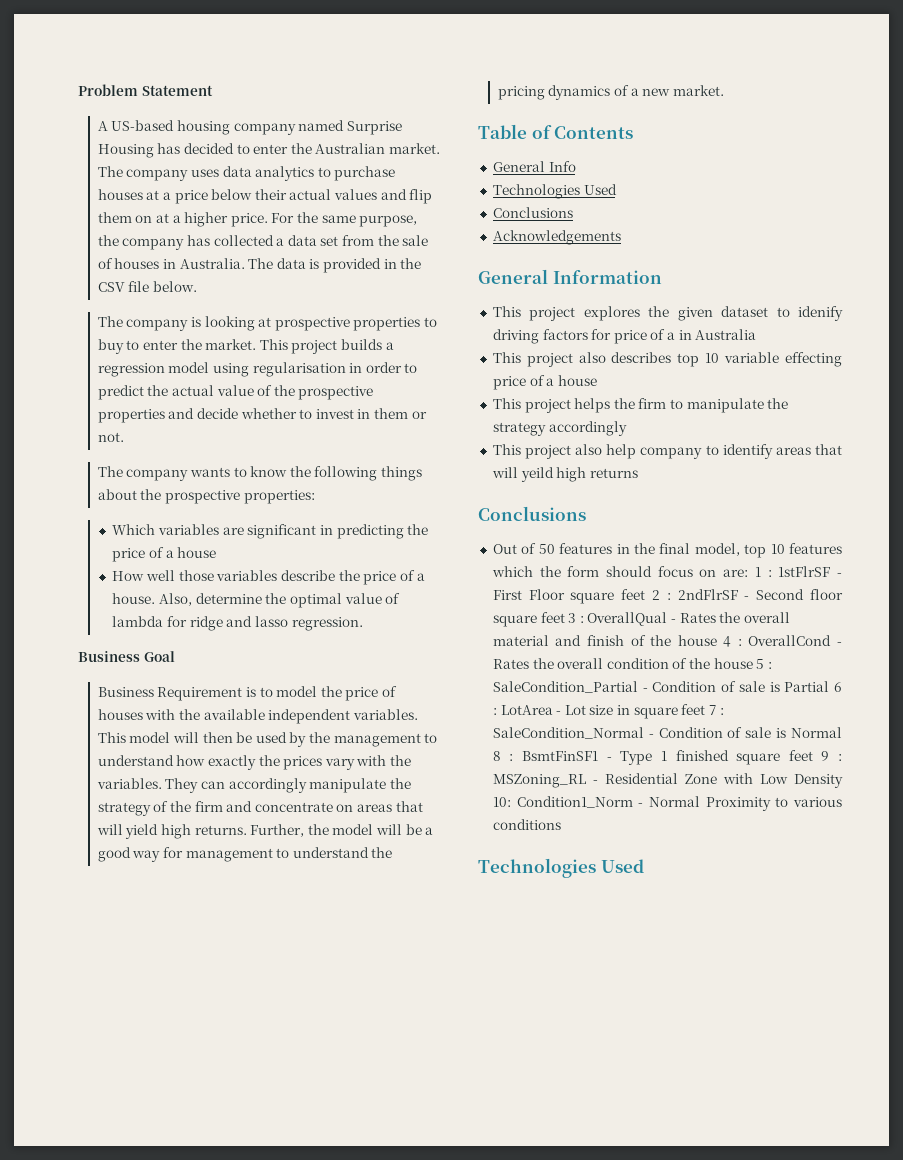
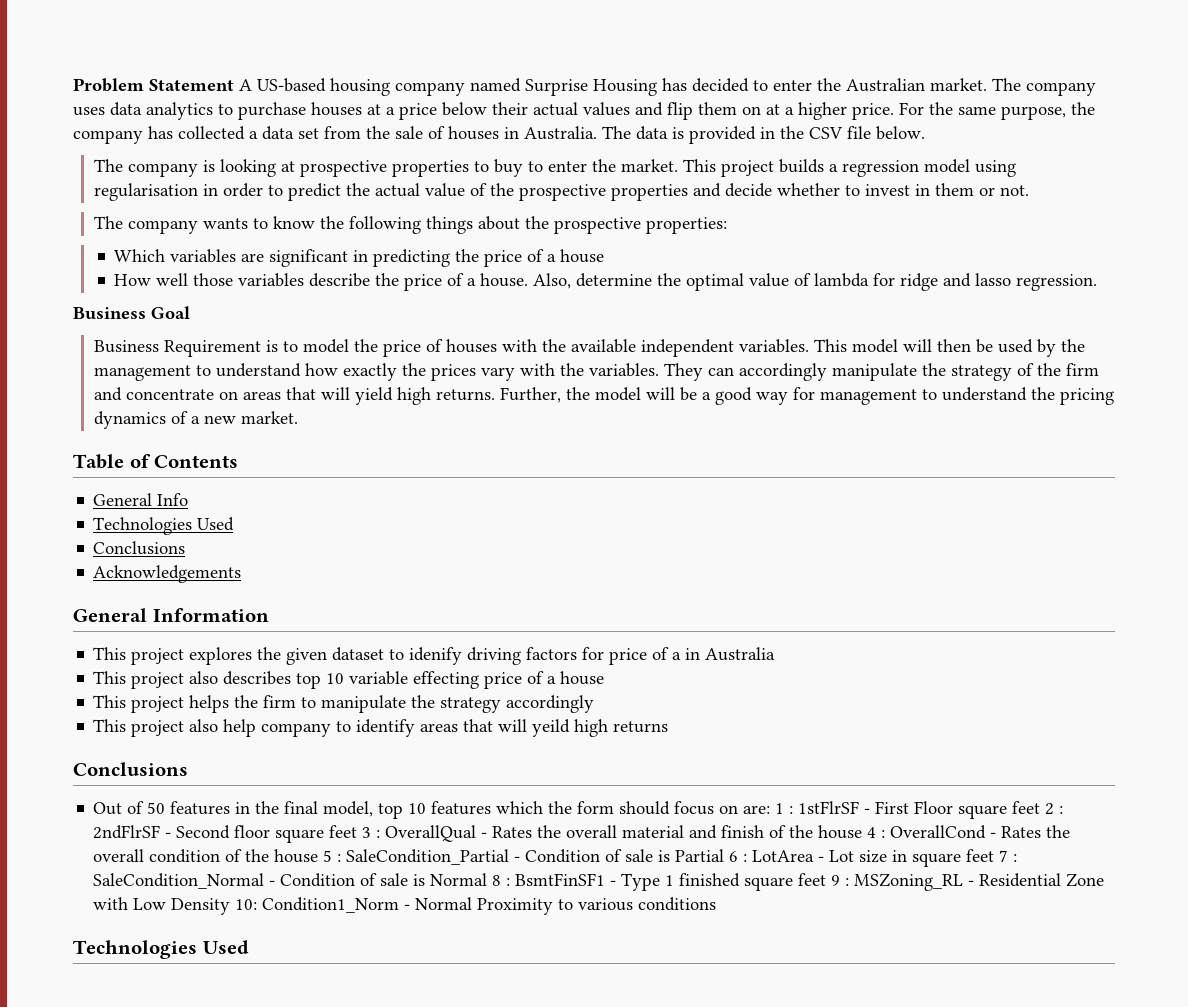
(213, 90) // -> (234, 85) none

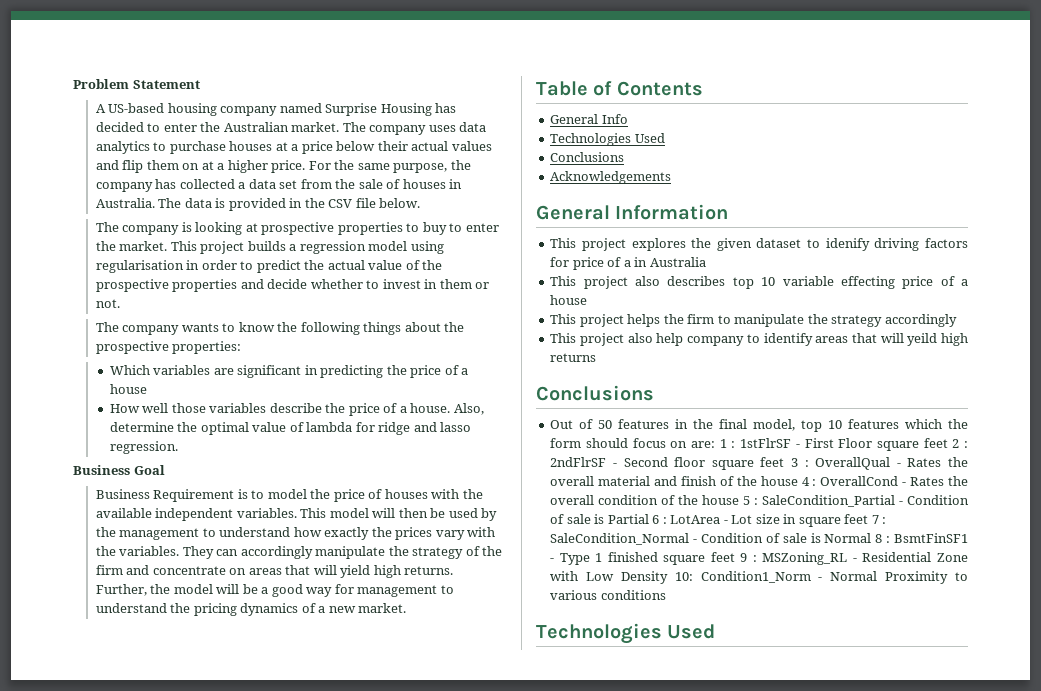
(234, 85) none -> (200, 84) //

